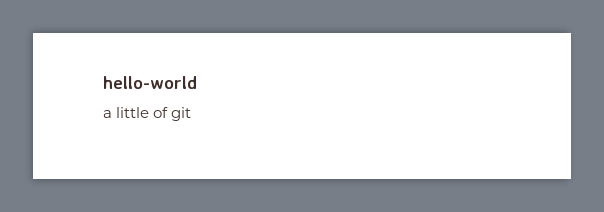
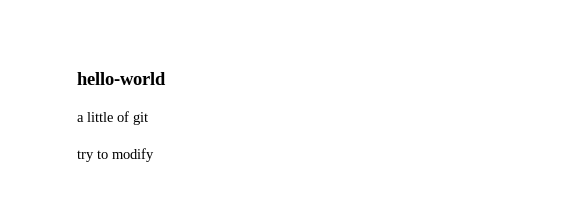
(192, 114) none -> [77,148,154,162] // try to modify

